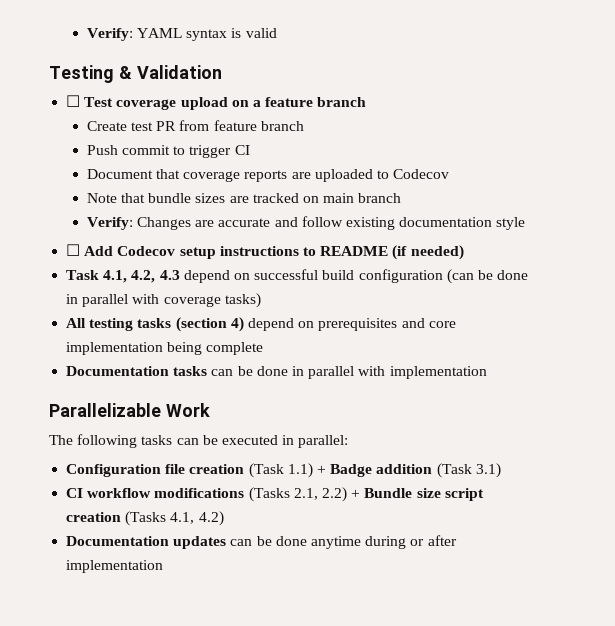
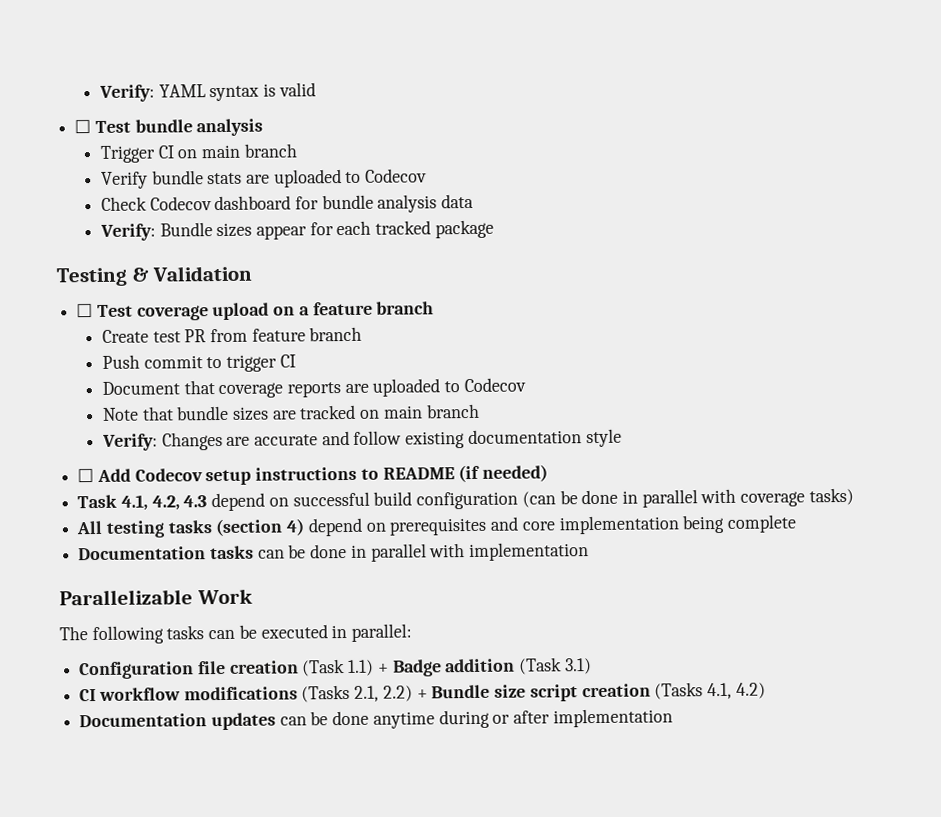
(277, 33) none -> [74,118,264,137] [99,143,297,163] [100,168,428,189] [100,193,475,213] [99,219,494,241] // ☐ Test bundle analysis // Trigger CI on main branch // Verify bundle stats are uploaded to Codecov // Check Codecov dashboard for bundle analysis data // Verify: Bundle sizes appear for each tracked package

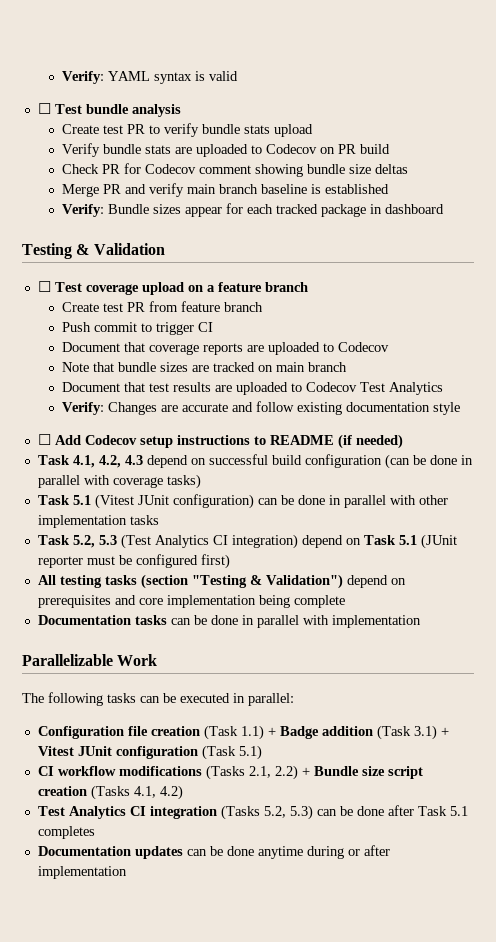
[99,143,297,163] Trigger CI on main branch -> [61,123,313,137] Create test PR to verify bundle stats upload
[100,193,475,213] // Check Codecov dashboard for bundle analysis data -> [319,144,390,154] [61,163,408,177] [61,183,389,197] on PR build // Check PR for Codecov comment showing bundle size deltas // Merge PR and verify main branch baseline is established
(494, 229) none -> [369,204,444,214] in dashboard
(480, 411) none -> [61,382,443,395] // Document that test results are uploaded to Codecov Test Analytics
(854, 496) none -> [37,494,448,509] [37,515,159,528] [37,534,457,549] [37,554,230,569] // Task 5.1 (Vitest JUnit configuration) can be done in parallel with other implementation tasks // Task 5.2, 5.3 (Test Analytics CI integration) depend on Task 5.1 (JUnit reporter must be configured first)
[286,518,306,536] 4) -> [191,574,343,589] "Testing & Validation")
(592, 666) none -> [440,727,449,736] [37,745,262,760] + Vitest JUnit configuration (Task 5.1)
(766, 690) none -> [37,805,468,820] [37,826,95,839] // Test Analytics CI integration (Tasks 5.2, 5.3) can be done after Task 5.1 completes

